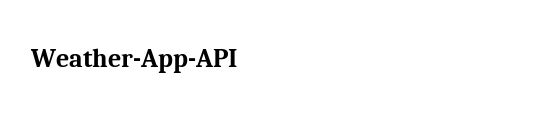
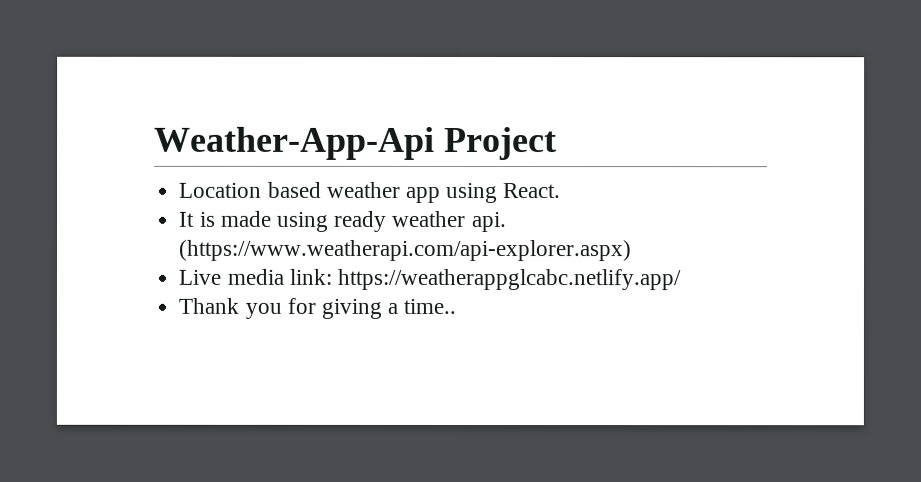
[30,48,237,73] Weather-App-API -> [154,126,557,161] [179,181,562,204] [179,210,507,233] [178,239,633,262] [178,268,681,291] [178,297,457,319] Weather-App-Api Project // Location based weather app using React. // It is made using ready weather api. (https://www.weatherapi.com/api-explorer.aspx) // Live media link: https://weatherappglcabc.netlify.app/ // Thank you for giving a time..

